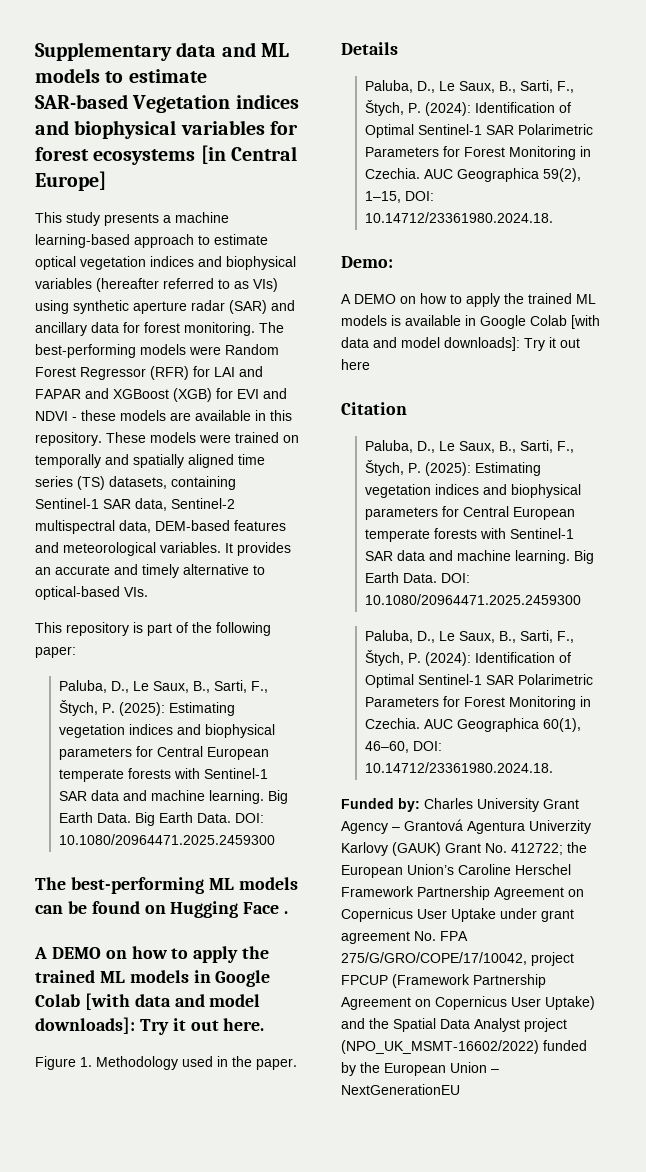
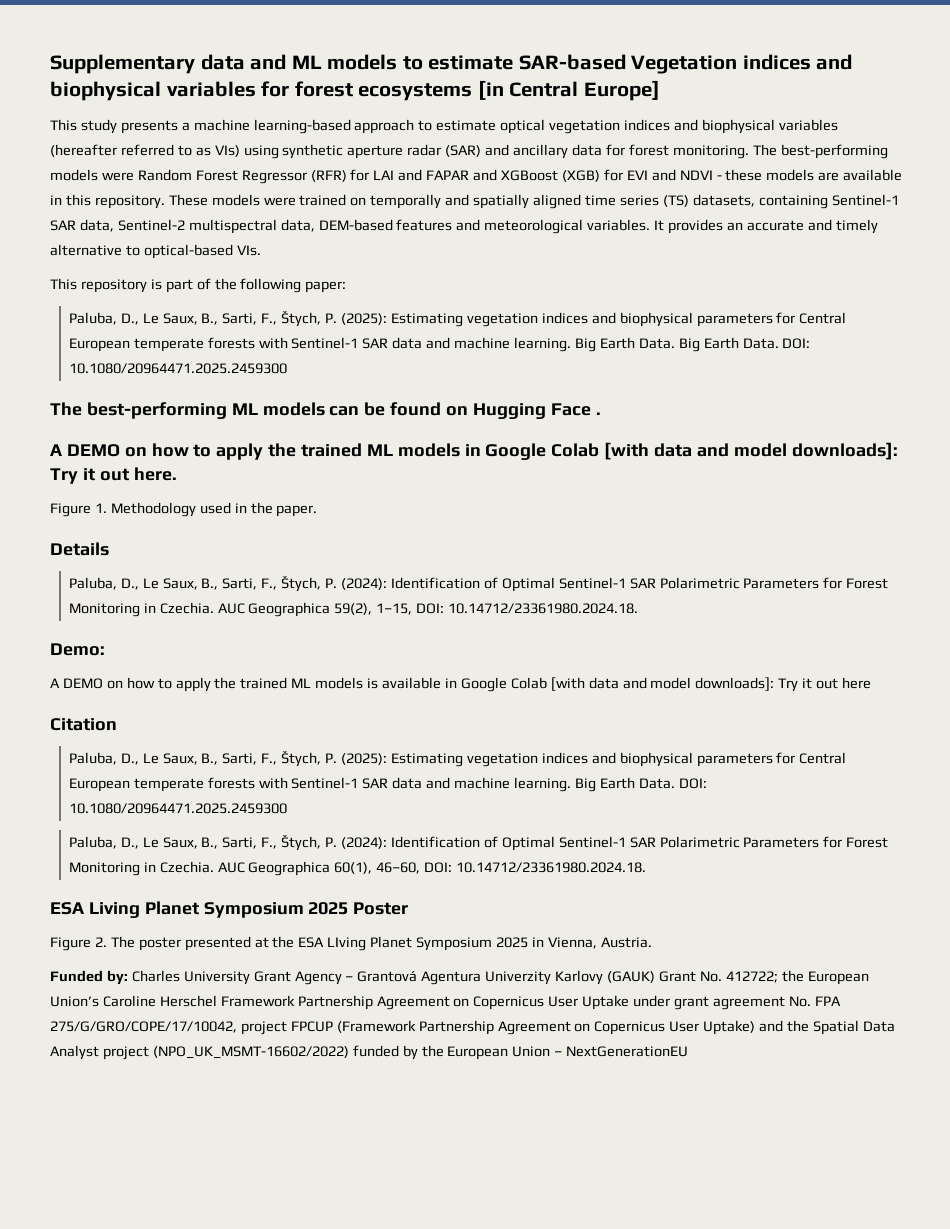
(553, 767) none -> [50,901,409,918] [50,936,652,951] // ESA Living Planet Symposium 2025 Poster // Figure 2. The poster presented at the ESA LIving Planet Symposium 2025 in Vienna, Austria.

